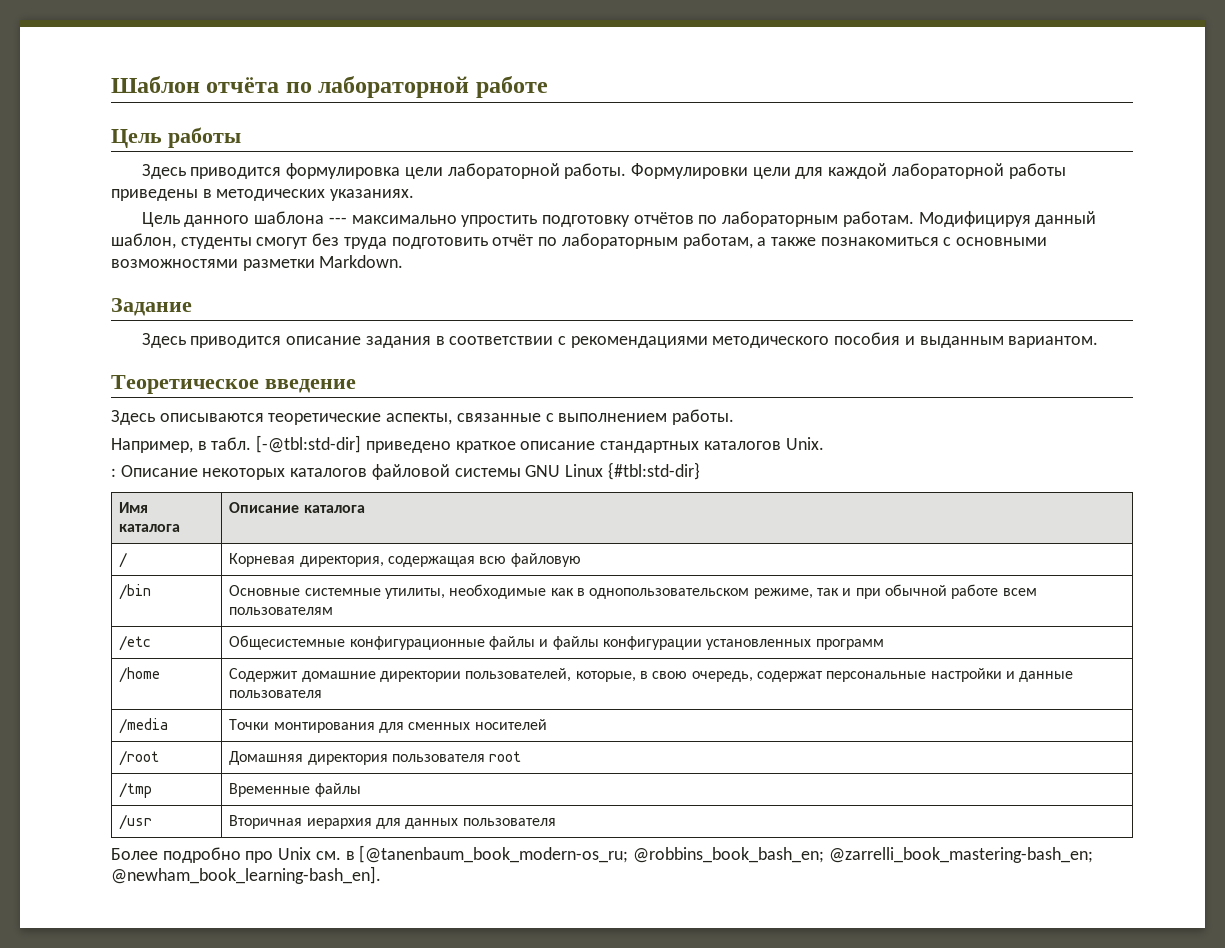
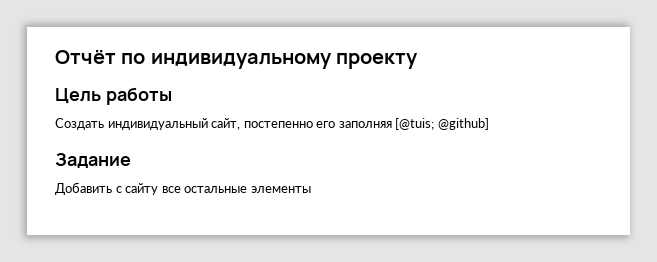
[111,76,548,98] [111,127,241,148] [141,163,1066,179] [111,189,415,201] [141,211,1097,227] [111,233,1048,249] [111,255,404,271] [111,298,192,316] [141,332,1099,348] [111,375,356,394] [111,409,735,425] [111,435,824,453] [111,462,700,480] [119,502,149,513] [119,524,181,532] [229,502,365,513] [119,552,128,568] [229,553,581,567] [119,584,152,600] [229,584,1037,599] [229,607,334,615] [119,635,152,651] [229,635,884,650] [119,667,161,683] [229,668,1074,682] [229,690,323,698] [119,718,170,734] [229,719,547,733] [119,750,160,766] [229,751,522,765] [119,782,153,798] [229,783,361,797] [119,814,153,830] [229,815,556,829] [111,845,1093,863] [111,866,381,884] Шаблон отчёта по лабораторной работе // Цель работы // Здесь приводится формулировка цели лабораторной работы. Формулировки цели для каждой лабораторной работы приведены в методических указаниях. // Цель данного шаблона --- максимально упростить подготовку отчётов по лабораторным работам. Модифицируя данный шаблон, студенты смогут без труда подготовить отчёт по лабораторным работам, а также познакомиться с основными возможностями разметки Markdown. // Задание // Здесь приводится описание задания в соответствии с рекомендациями методического пособия и выданным вариантом. // Теоретическое введение // Здесь описываются теоретические аспекты, связанные с выполнением работы. // Например, в табл. [-@tbl:std-dir] приведено краткое описание стандартных каталогов Unix. // : Описание некоторых каталогов файловой системы GNU Linux {#tbl:std-dir} // Имя каталога | Описание каталога // / | Корневая директория, содержащая всю файловую // /bin | Основные системные утилиты, необходимые как в однопользовательском режиме, так и при обычной работе всем пользователям // /etc | Общесистемные конфигурационные файлы и файлы конфигурации установленных программ // /home | Содержит домашние директории пользователей, которые, в свою очередь, содержат персональные настройки и данные пользователя // /media | Точки монтирования для сменных носителей // /root | Домашняя директория пользователя root // /tmp | Временные файлы // /usr | Вторичная иерархия для данных пользователя // Более подробно про Unix см. в [@tanenbaum_book_modern-os_ru; @robbins_book_bash_en; @zarrelli_book_mastering-bash_en; @newham_book_learning-bash_en]. -> [55,50,419,69] [55,87,172,105] [55,118,489,130] [55,153,131,168] [55,182,311,195] Отчёт по индивидуальному проекту // Цель работы // Создать индивидуальный сайт, постепенно его заполняя [@tuis; @github] // Задание // Добавить с сайту все остальные элементы

